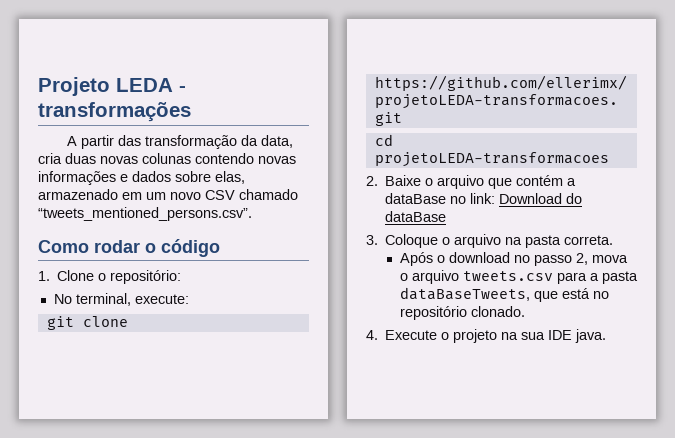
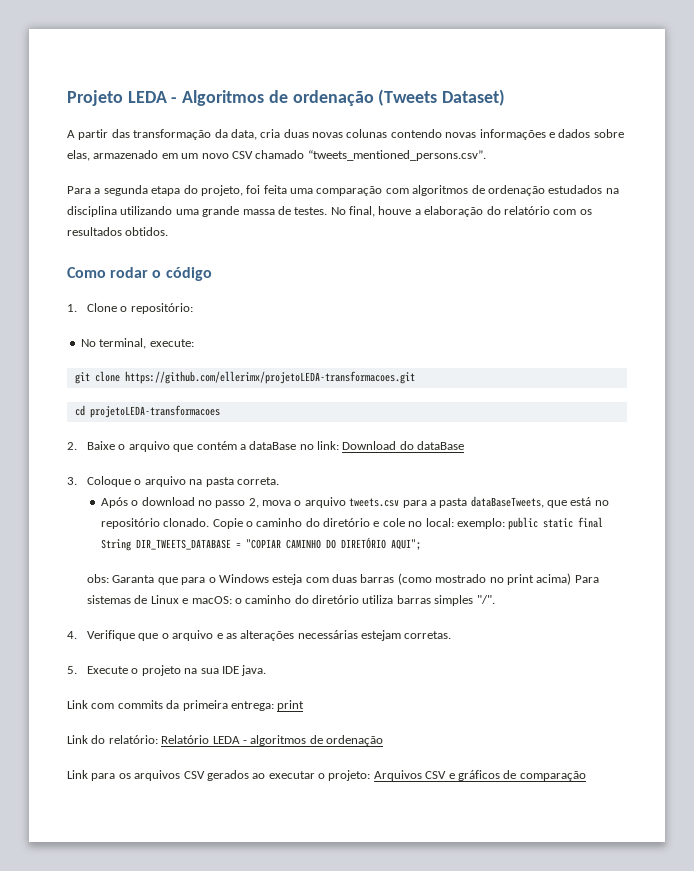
[38,102,191,122] transformações -> [182,89,506,106] Algoritmos de ordenação (Tweets Dataset)
(252, 214) none -> [67,185,619,196] [67,206,592,217] [67,227,169,236] // Para a segunda etapa do projeto, foi feita uma comparação com algoritmos de ordenação estudados na disciplina utilizando uma grande massa de testes. No final, houve a elaboração do relatório com os resultados obtidos.
[366,330,378,340] // 4. -> [212,517,604,530] [100,538,421,551] [87,573,599,585] [87,595,495,606] [67,630,452,641] [67,666,77,674] Copie o caminho do diretório e cole no local: exemplo: public static final String DIR_TWEETS_DATABASE = "COPIAR CAMINHO DO DIRETÓRIO AQUI"; // obs: Garanta que para o Windows esteja com duas barras (como mostrado no print acima) Para sistemas de Linux e macOS: o caminho do diretório utiliza barras simples "/". // 4. Verifique que o arquivo e as alterações necessárias estejam corretas. // 5.
(607, 336) none -> [67,700,305,711] [67,735,383,746] [67,770,586,781] // Link com commits da primeira entrega: print // Link do relatório: Relatório LEDA - algoritmos de ordenação // Link para os arquivos CSV gerados ao executar o projeto: Arquivos CSV e gráficos de comparação

